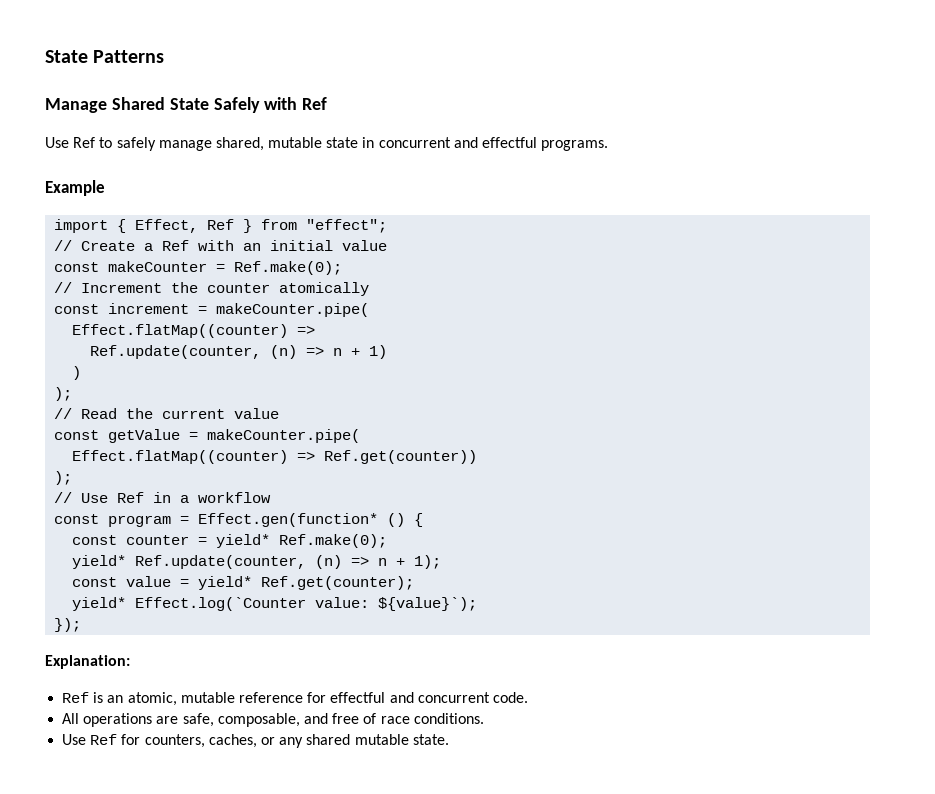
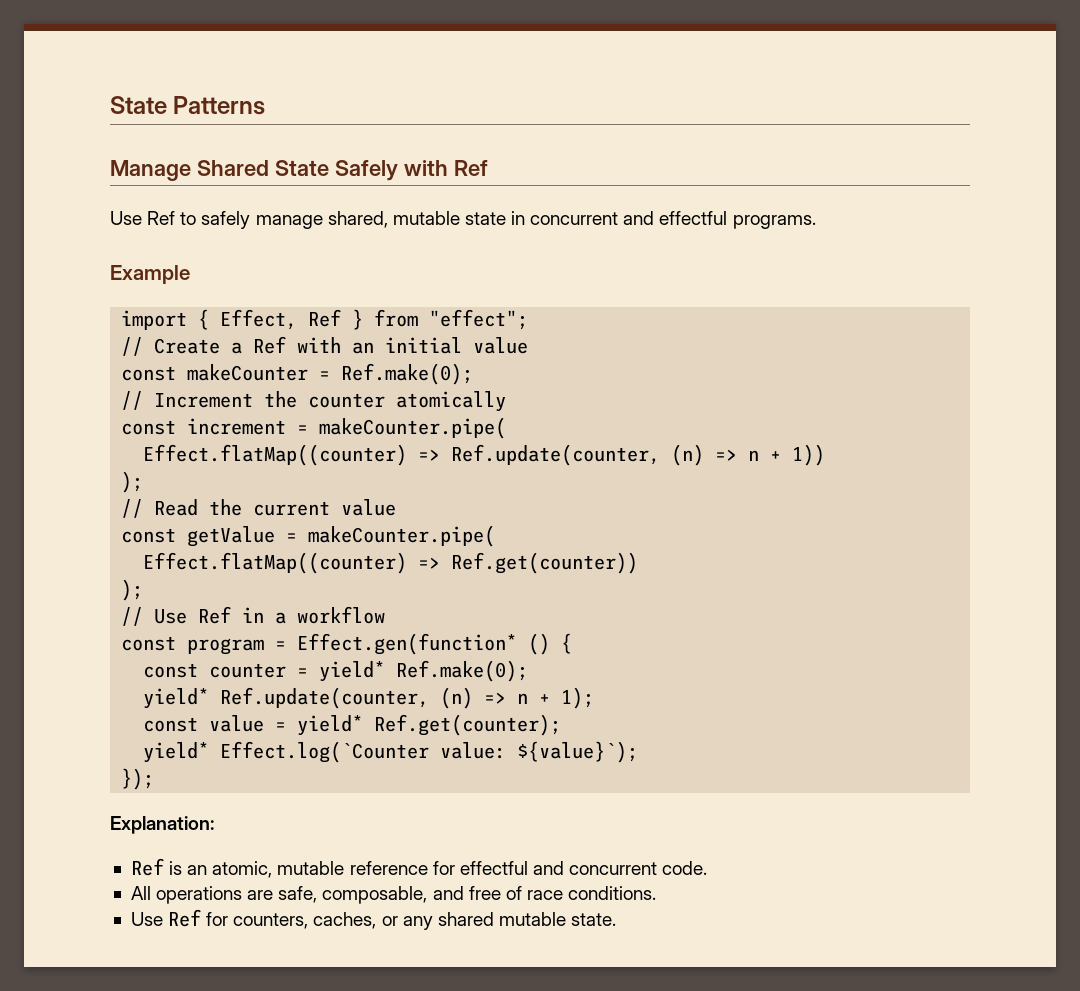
[90,345,388,359] [72,366,82,380] // Ref.update(counter, (n) => n + 1) // ) -> [451,444,826,466] Ref.update(counter, (n) => n + 1))

